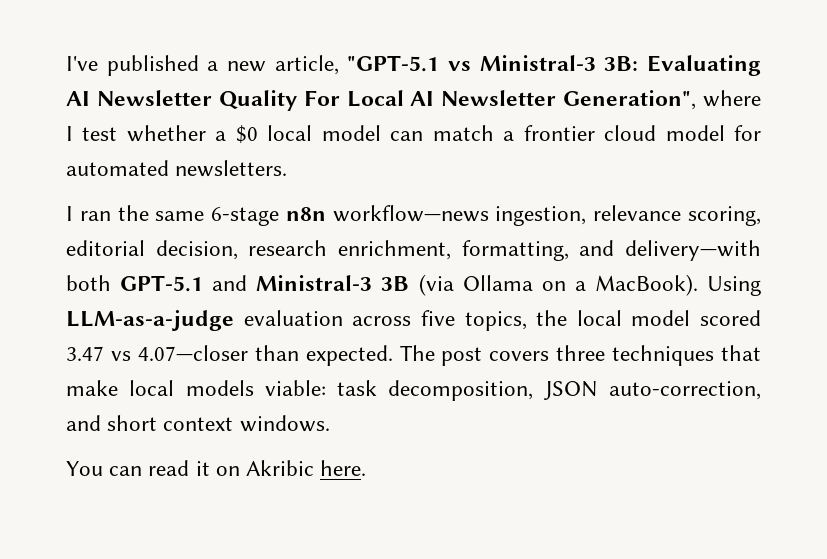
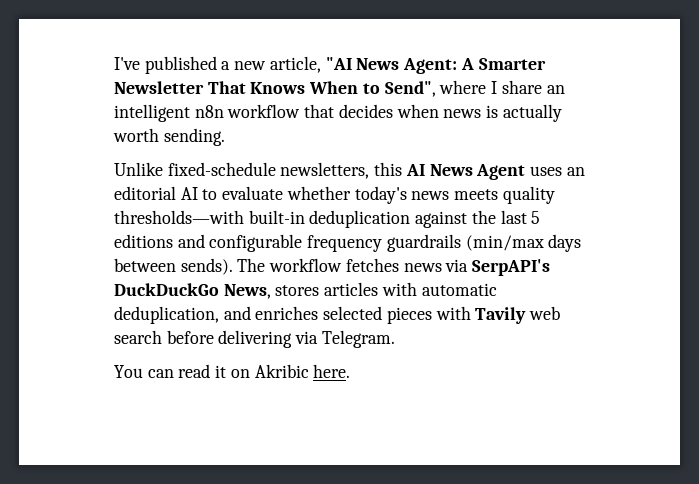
[347,55,761,76] [66,90,761,111] [66,125,761,144] [66,160,288,177] [66,205,761,226] [66,240,761,261] [66,274,762,296] [66,310,761,331] [66,345,761,366] [66,380,761,401] [66,415,330,432] "GPT-5.1 vs Ministral-3 3B: Evaluating AI Newsletter Quality For Local AI Newsletter Generation", where I test whether a $0 local model can match a frontier cloud model for automated newsletters. // I ran the same 6-stage n8n workflow—news ingestion, relevance scoring, editorial decision, research enrichment, formatting, and delivery—with both GPT-5.1 and Ministral-3 3B (via Ollama on a MacBook). Using LLM-as-a-judge evaluation across five topics, the local model scored 3.47 vs 4.07—closer than expected. The post covers three techniques that make local models viable: task decomposition, JSON auto-correction, and short context windows. -> [325,57,546,74] [114,80,565,97] [114,104,562,122] [113,128,225,146] [114,162,585,180] [114,186,555,204] [114,210,541,228] [114,234,582,252] [114,258,551,276] [114,282,497,299] [114,306,561,324] [114,330,395,348] "AI News Agent: A Smarter Newsletter That Knows When to Send", where I share an intelligent n8n workflow that decides when news is actually worth sending. // Unlike fixed-schedule newsletters, this AI News Agent uses an editorial AI to evaluate whether today's news meets quality thresholds—with built-in deduplication against the last 5 editions and configurable frequency guardrails (min/max days between sends). The workflow fetches news via SerpAPI's DuckDuckGo News, stores articles with automatic deduplication, and enriches selected pieces with Tavily web search before delivering via Telegram.

